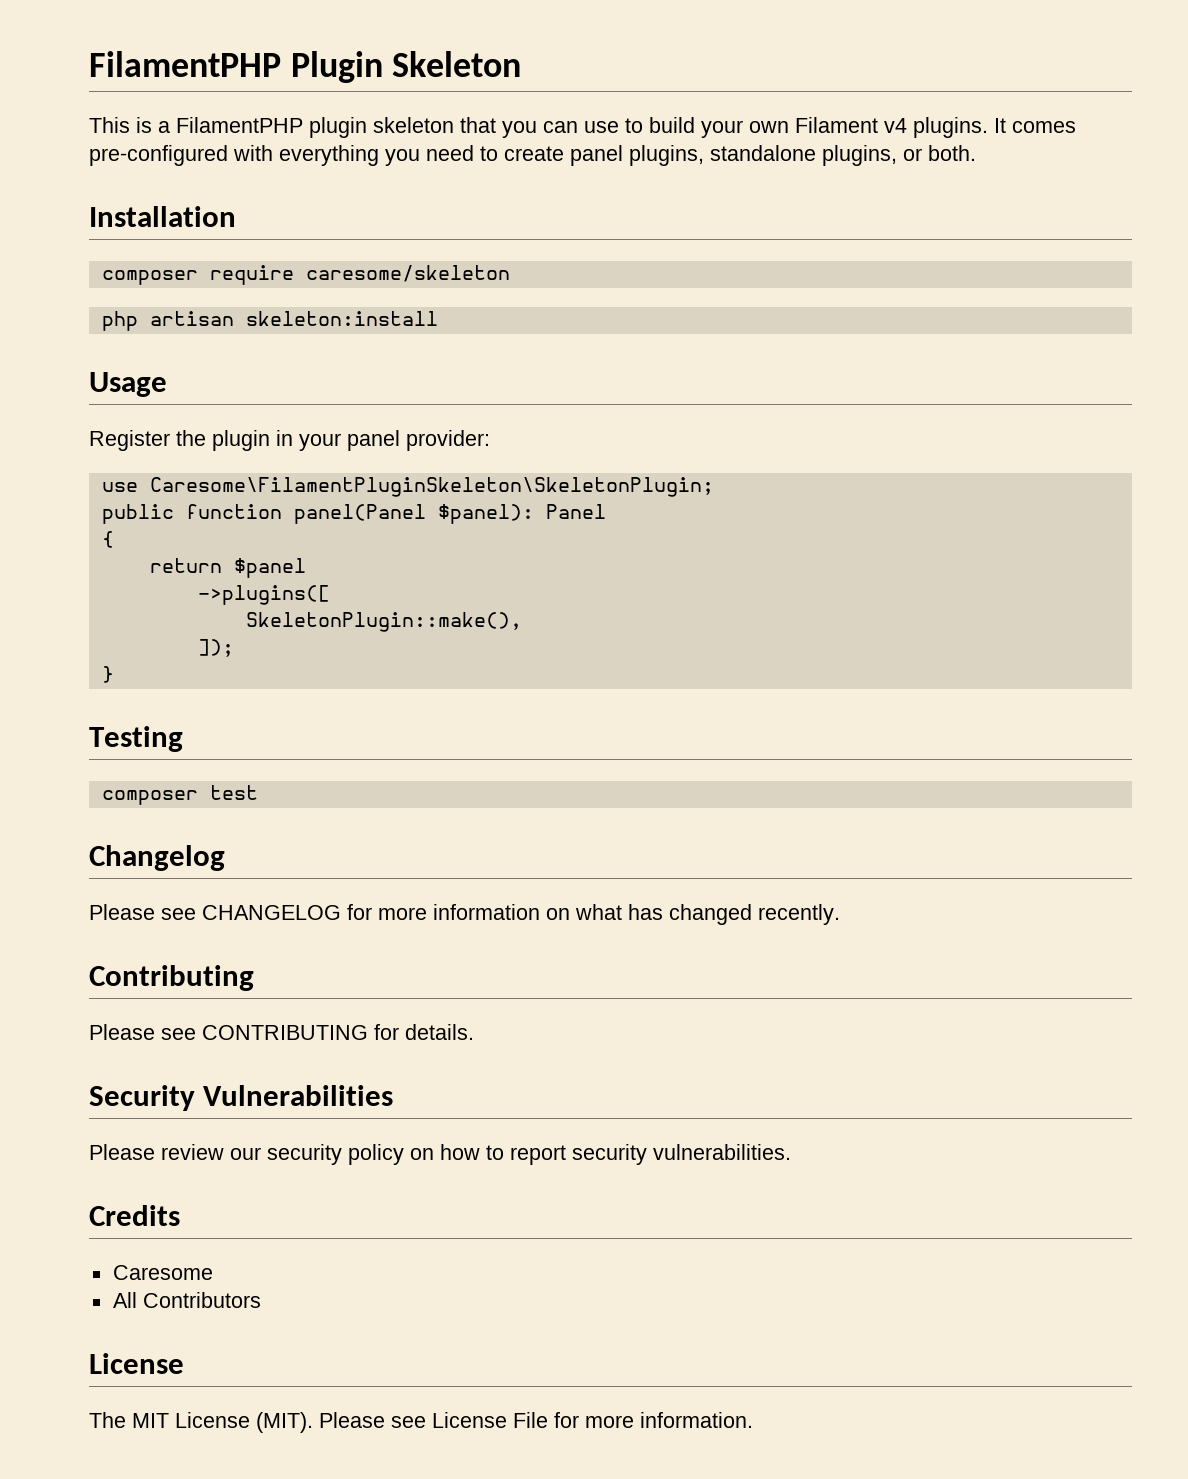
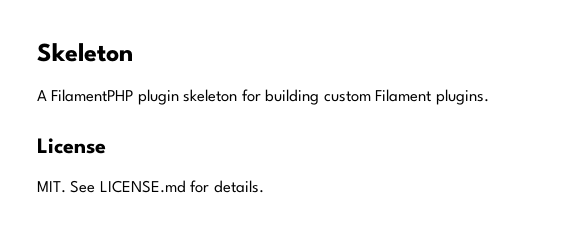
[89,51,383,83] FilamentPHP Plugin -> (37, 52) none
[89,117,1076,138] [89,145,976,166] [89,206,236,227] [101,265,510,285] [101,311,438,331] [89,372,167,397] [89,430,490,451] [101,477,714,497] [101,504,606,524] [101,531,114,548] [149,558,306,578] [197,585,330,605] [245,612,522,632] [197,639,234,657] [101,666,114,683] [89,726,183,752] [101,785,258,805] [89,845,225,871] [89,904,840,925] [89,965,254,991] [89,1024,474,1040] [89,1085,394,1111] [89,1144,791,1165] [89,1205,180,1226] [112,1265,213,1280] [112,1292,261,1308] [89,1353,184,1374] [89,1412,753,1433] This is a FilamentPHP plugin skeleton that you can use to build your own Filament v4 plugins. It comes pre-configured with everything you need to create panel plugins, standalone plugins, or both. // Installation // composer require caresome/skeleton // php artisan skeleton:install // Usage // Register the plugin in your panel provider: // use Caresome\FilamentPluginSkeleton\SkeletonPlugin; // public function panel(Panel $panel): Panel // { // return $panel // ->plugins([ // SkeletonPlugin::make(), // ]); // } // Testing // composer test // Changelog // Please see CHANGELOG for more information on what has changed recently. // Contributing // Please see CONTRIBUTING for details. // Security Vulnerabilities // Please review our security policy on how to report security vulnerabilities. // Credits // Caresome // All Contributors // License // The MIT License (MIT). Please see License File for more information. -> [37,89,489,105] [37,138,106,154] [37,180,264,193] A FilamentPHP plugin skeleton for building custom Filament plugins. // License // MIT. See LICENSE.md for details.

